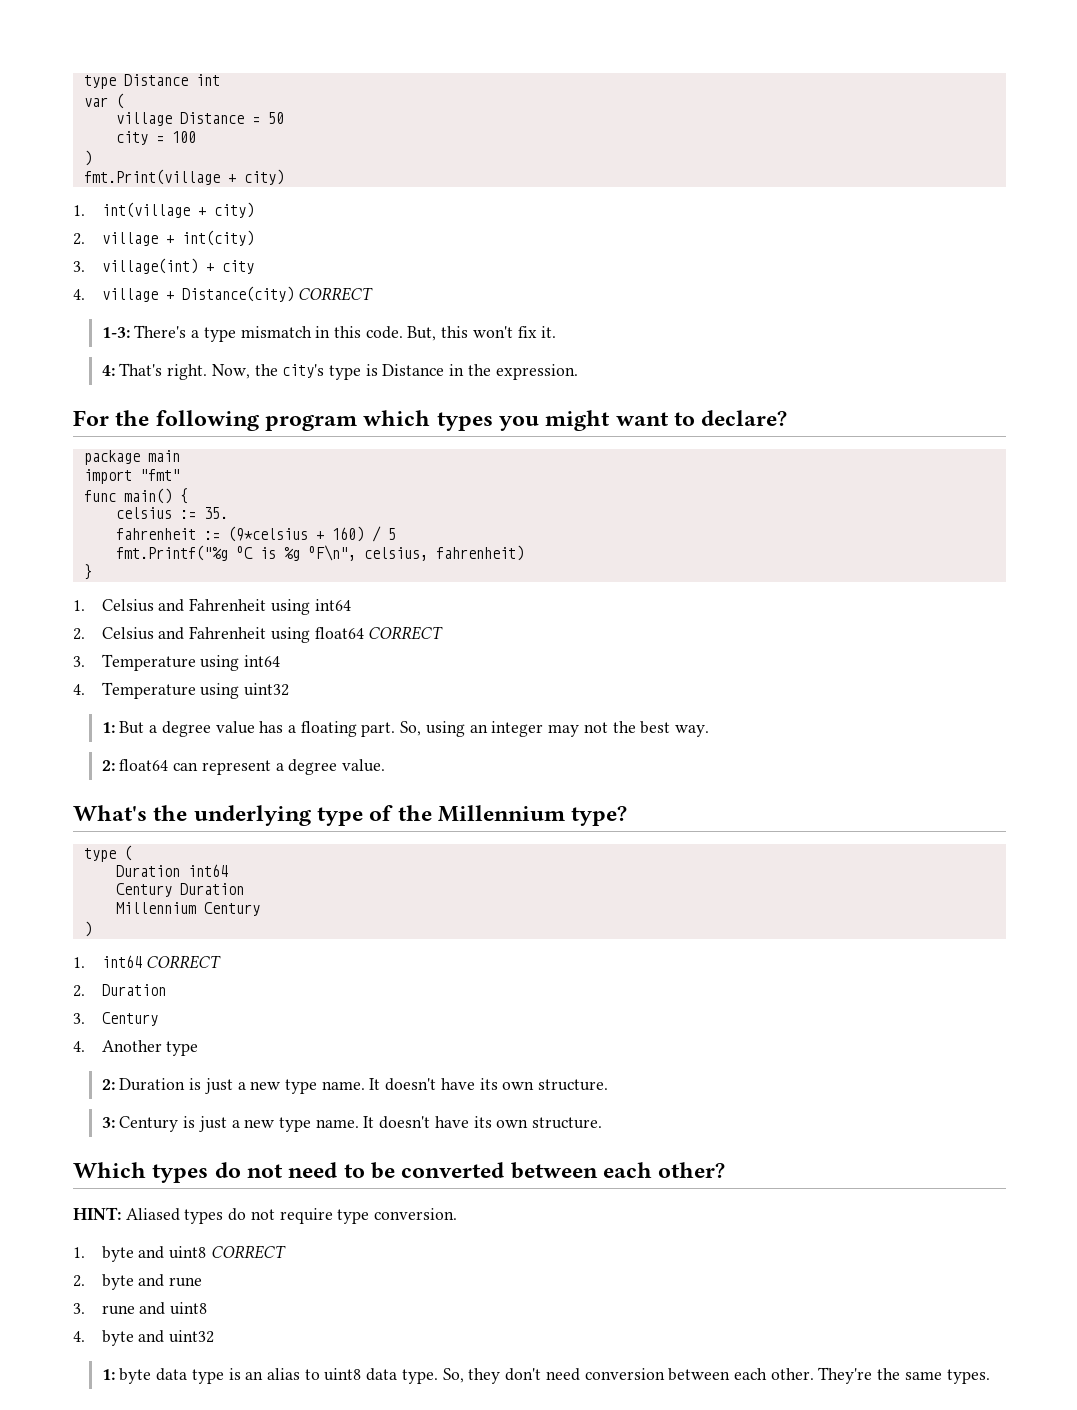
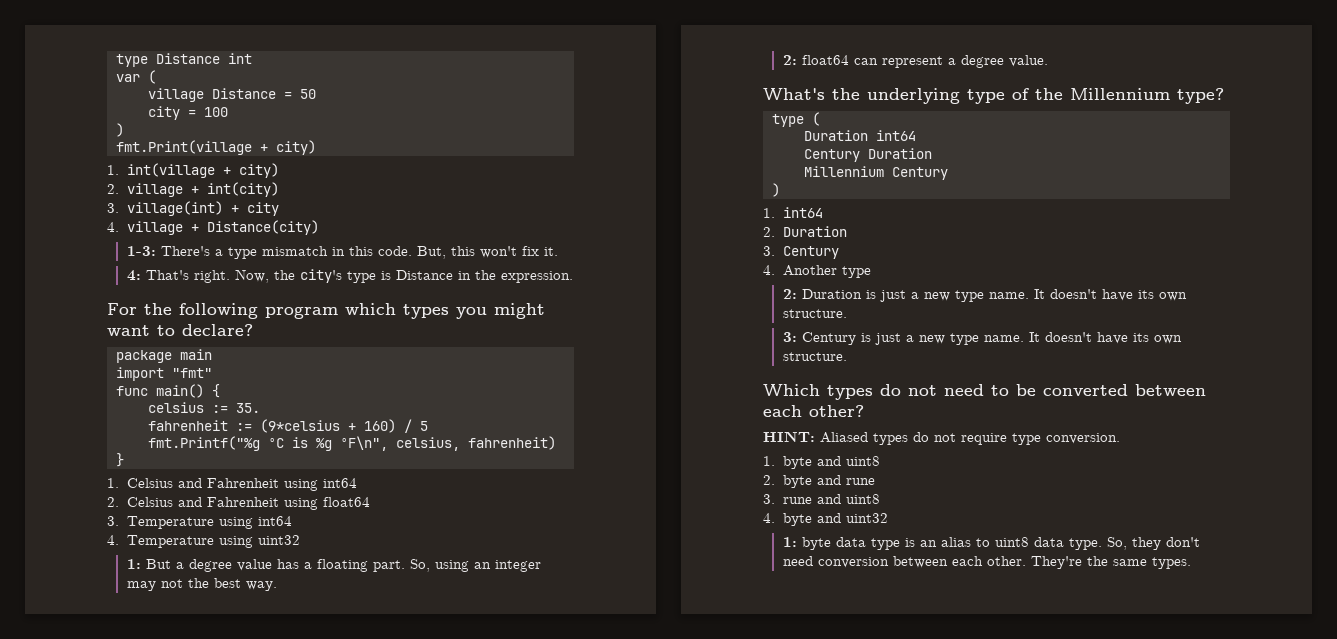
[298,287,374,301] CORRECT -> (319, 227) none
[368,626,444,640] CORRECT -> (370, 502) none
[146,955,222,969] CORRECT -> (823, 212) none
[210,1245,286,1259] CORRECT -> (880, 461) none

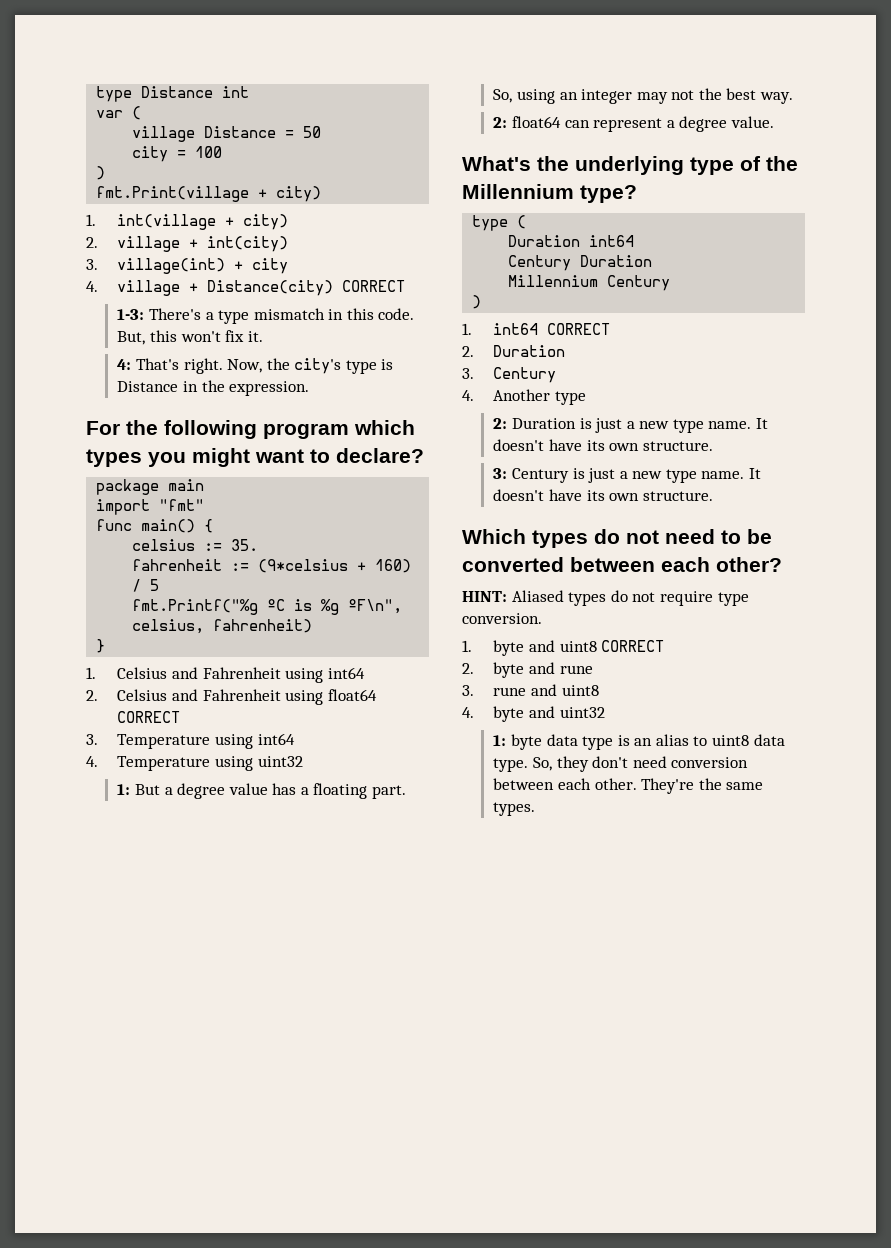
(319, 227) none -> [342,280,406,292] CORRECT
(370, 502) none -> [117,711,181,723] CORRECT
(823, 212) none -> [547,323,611,335] CORRECT
(880, 461) none -> [601,640,665,652] CORRECT

